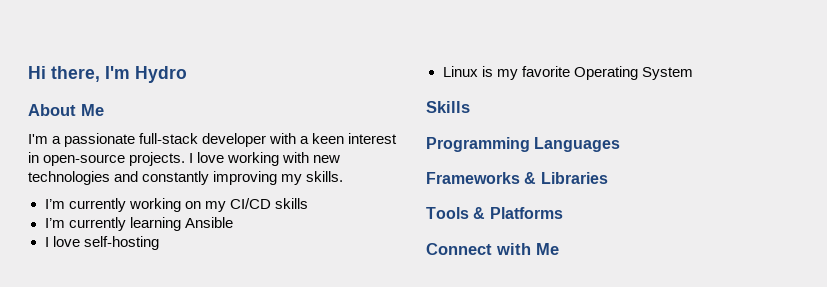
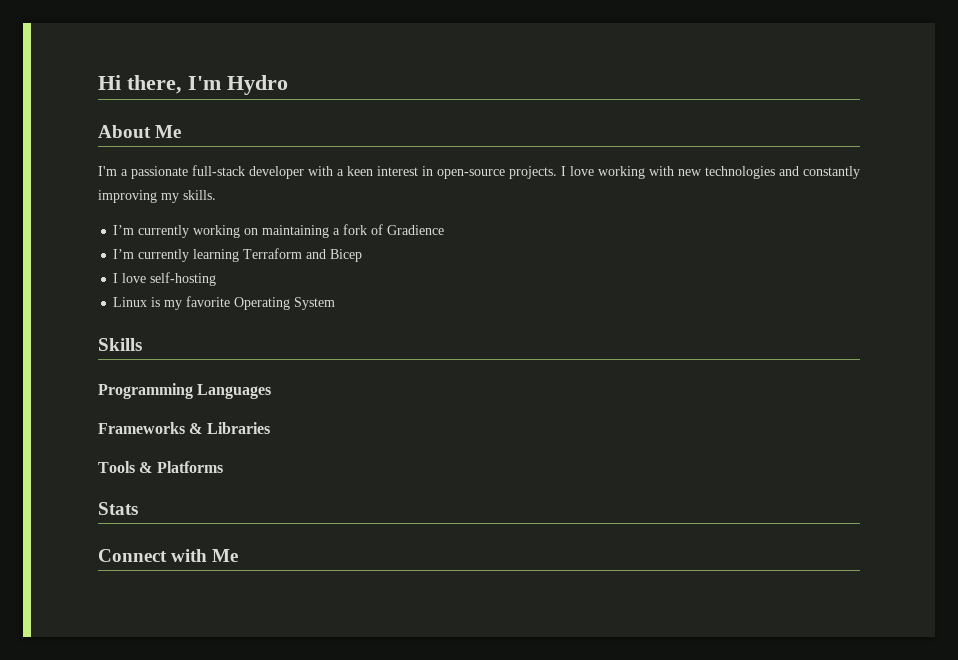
[204,198,308,212] my CI/CD skills -> [262,224,445,238] maintaining a fork of Gradience
[184,217,233,228] Ansible -> [243,248,363,262] Terraform and Bicep
(563, 213) none -> [98,502,138,515] // Stats

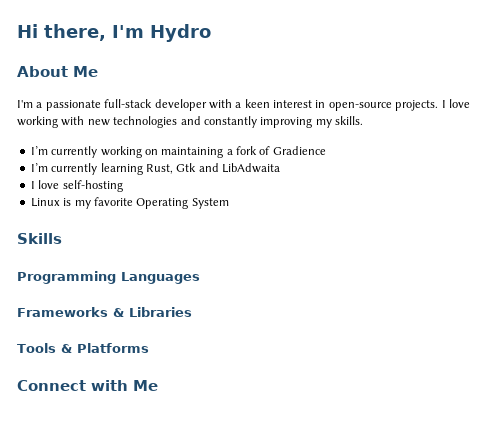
[243,248,363,262] Terraform and Bicep -> [145,163,280,174] Rust, Gtk and LibAdwaita
[98,502,138,515] // Stats -> (149, 348) none

